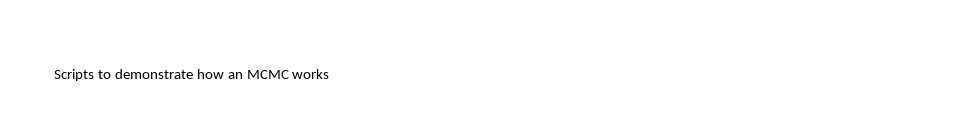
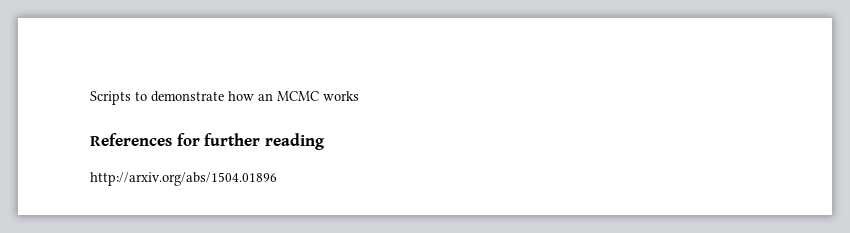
(330, 74) none -> [90,133,324,150] [90,172,277,186] // References for further reading // http://arxiv.org/abs/1504.01896

